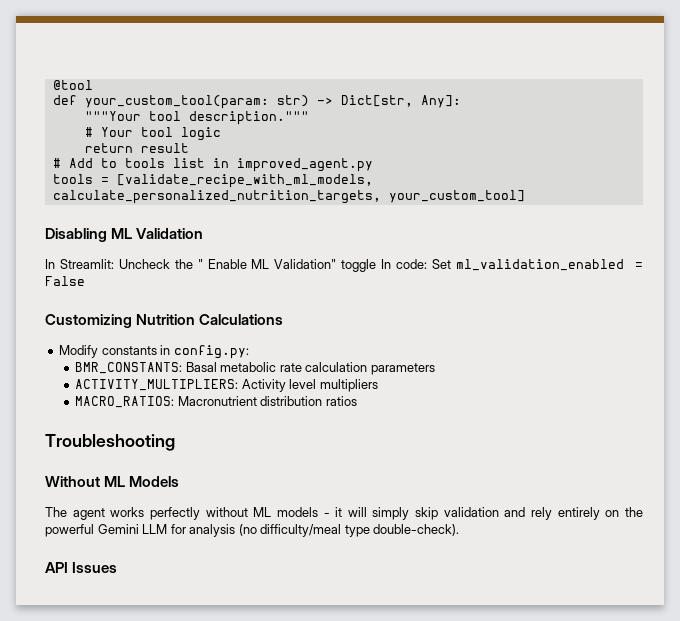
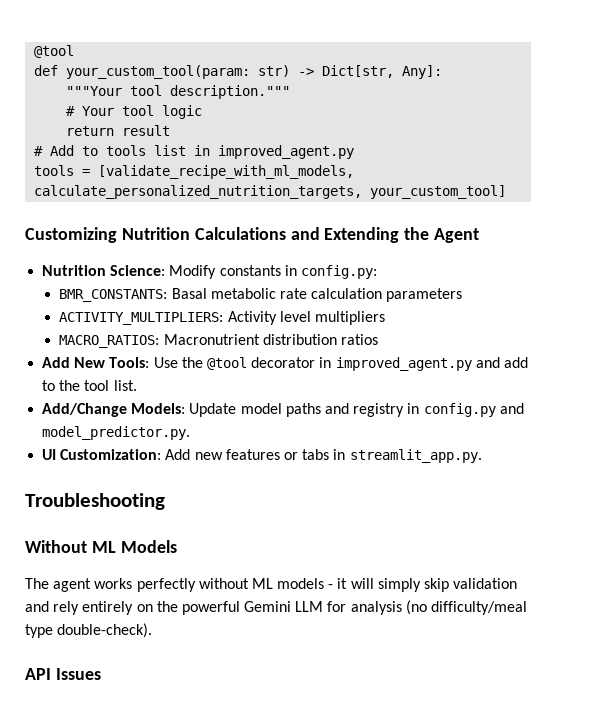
[45,228,204,242] [45,259,643,272] [45,276,85,286] [45,314,284,328] Disabling ML Validation // In Streamlit: Uncheck the " Enable ML Validation" toggle In code: Set ml_validation_enabled = False // Customizing Nutrition Calculations // -> [25,227,480,243] [42,265,166,276] Customizing Nutrition Calculations and Extending the Agent // Nutrition Science:
(357, 401) none -> [42,357,528,371] [42,380,137,391] [42,403,524,417] [42,426,191,440] [42,449,482,463] // Add New Tools: Use the @tool decorator in improved_agent.py and add to the tool list. // Add/Change Models: Update model paths and registry in config.py and model_predictor.py. // UI Customization: Add new features or tabs in streamlit_app.py.

